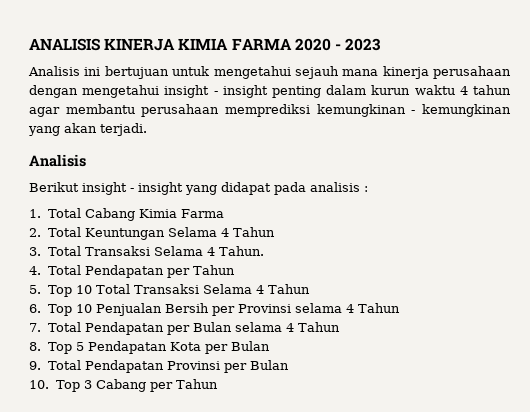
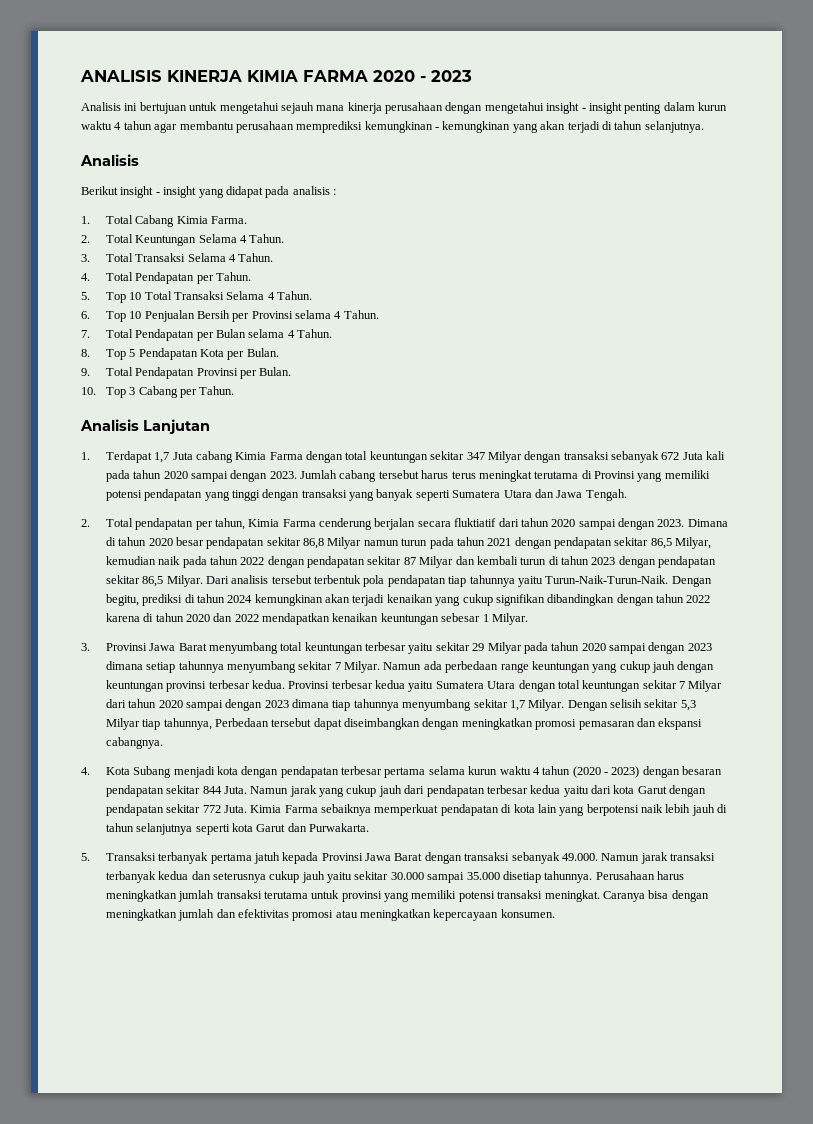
[100,123,147,136] terjadi. -> [567,121,704,133] terjadi di tahun selanjutnya.
[181,209,225,218] Farma -> [210,216,247,224] Farma.
[233,227,276,237] Tahun -> [249,234,285,243] Tahun.
[193,265,236,275] Tahun -> [215,272,251,281] Tahun.
[268,284,311,294] Tahun -> [276,291,312,300] Tahun.
[358,303,401,313] Tahun -> [343,310,379,319] Tahun.
[298,322,341,332] Tahun -> [296,329,332,338] Tahun.
[231,341,271,351] Bulan -> [246,348,279,357] Bulan.
[250,360,290,370] Bulan -> [259,367,292,376] Bulan.
[176,379,219,389] Tahun -> [199,386,235,395] [80,419,210,434] [81,451,726,463] [105,470,710,482] [105,489,627,501] [81,518,728,530] [105,537,712,549] [105,556,717,568] [105,575,712,587] [105,594,711,606] [105,613,528,625] [81,642,712,654] [105,661,715,673] [105,680,723,692] [105,699,696,711] [105,718,703,730] [105,737,163,749] [81,766,723,778] [105,785,707,797] [105,804,728,816] [105,823,369,835] [81,852,715,864] [105,871,684,883] [105,890,709,902] [105,909,555,921] Tahun. // Analisis Lanjutan // 1. Terdapat 1,7 Juta cabang Kimia Farma dengan total keuntungan sekitar 347 Milyar dengan transaksi sebanyak 672 Juta kali pada tahun 2020 sampai dengan 2023. Jumlah cabang tersebut harus terus meningkat terutama di Provinsi yang memiliki potensi pendapatan yang tinggi dengan transaksi yang banyak seperti Sumatera Utara dan Jawa Tengah. // 2. Total pendapatan per tahun, Kimia Farma cenderung berjalan secara fluktiatif dari tahun 2020 sampai dengan 2023. Dimana di tahun 2020 besar pendapatan sekitar 86,8 Milyar namun turun pada tahun 2021 dengan pendapatan sekitar 86,5 Milyar, kemudian naik pada tahun 2022 dengan pendapatan sekitar 87 Milyar dan kembali turun di tahun 2023 dengan pendapatan sekitar 86,5 Milyar. Dari analisis tersebut terbentuk pola pendapatan tiap tahunnya yaitu Turun-Naik-Turun-Naik. Dengan begitu, prediksi di tahun 2024 kemungkinan akan terjadi kenaikan yang cukup signifikan dibandingkan dengan tahun 2022 karena di tahun 2020 dan 2022 mendapatkan kenaikan keuntungan sebesar 1 Milyar. // 3. Provinsi Jawa Barat menyumbang total keuntungan terbesar yaitu sekitar 29 Milyar pada tahun 2020 sampai dengan 2023 dimana setiap tahunnya menyumbang sekitar 7 Milyar. Namun ada perbedaan range keuntungan yang cukup jauh dengan keuntungan provinsi terbesar kedua. Provinsi terbesar kedua yaitu Sumatera Utara dengan total keuntungan sekitar 7 Milyar dari tahun 2020 sampai dengan 2023 dimana tiap tahunnya menyumbang sekitar 1,7 Milyar. Dengan selisih sekitar 5,3 Milyar tiap tahunnya, Perbedaan tersebut dapat diseimbangkan dengan meningkatkan promosi pemasaran dan ekspansi cabangnya. // 4. Kota Subang menjadi kota dengan pendapatan terbesar pertama selama kurun waktu 4 tahun (2020 - 2023) dengan besaran pendapatan sekitar 844 Juta. Namun jarak yang cukup jauh dari pendapatan terbesar kedua yaitu dari kota Garut dengan pendapatan sekitar 772 Juta. Kimia Farma sebaiknya memperkuat pendapatan di kota lain yang berpotensi naik lebih jauh di tahun selanjutnya seperti kota Garut dan Purwakarta. // 5. Transaksi terbanyak pertama jatuh kepada Provinsi Jawa Barat dengan transaksi sebanyak 49.000. Namun jarak transaksi terbanyak kedua dan seterusnya cukup jauh yaitu sekitar 30.000 sampai 35.000 disetiap tahunnya. Perusahaan harus meningkatkan jumlah transaksi terutama untuk provinsi yang memiliki potensi transaksi meningkat. Caranya bisa dengan meningkatkan jumlah dan efektivitas promosi atau meningkatkan kepercayaan konsumen.

